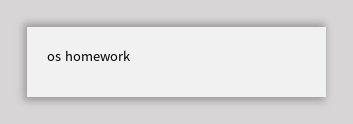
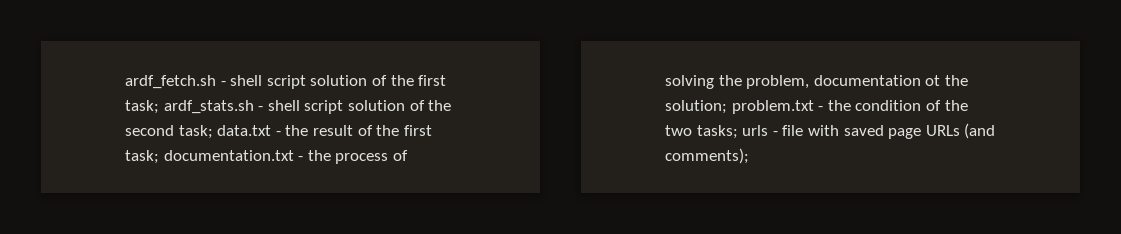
[47,50,131,61] os homework -> [125,75,447,89] [125,100,452,114] [125,125,432,139] [125,150,408,164] [665,75,968,89] [665,100,968,114] [665,123,996,139] [665,148,749,164] ardf_fetch.sh - shell script solution of the first task; ardf_stats.sh - shell script solution of the second task; data.txt - the result of the first task; documentation.txt - the process of solving the problem, documentation ot the solution; problem.txt - the condition of the two tasks; urls - file with saved page URLs (and comments);

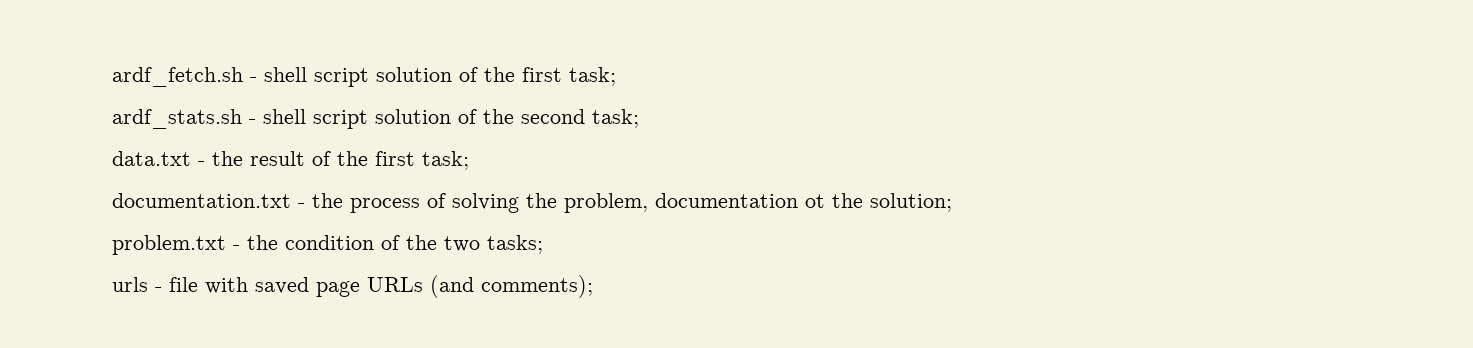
(159, 107) none -> (616, 76) //
(213, 132) none -> (639, 118) //
(159, 157) none -> (469, 160) //
(727, 107) none -> (952, 202) //
(738, 132) none -> (543, 244) //

